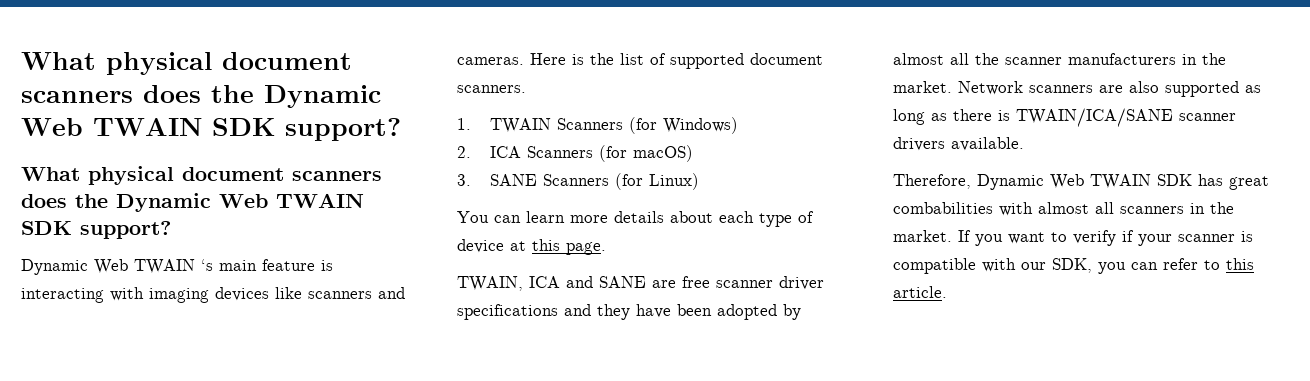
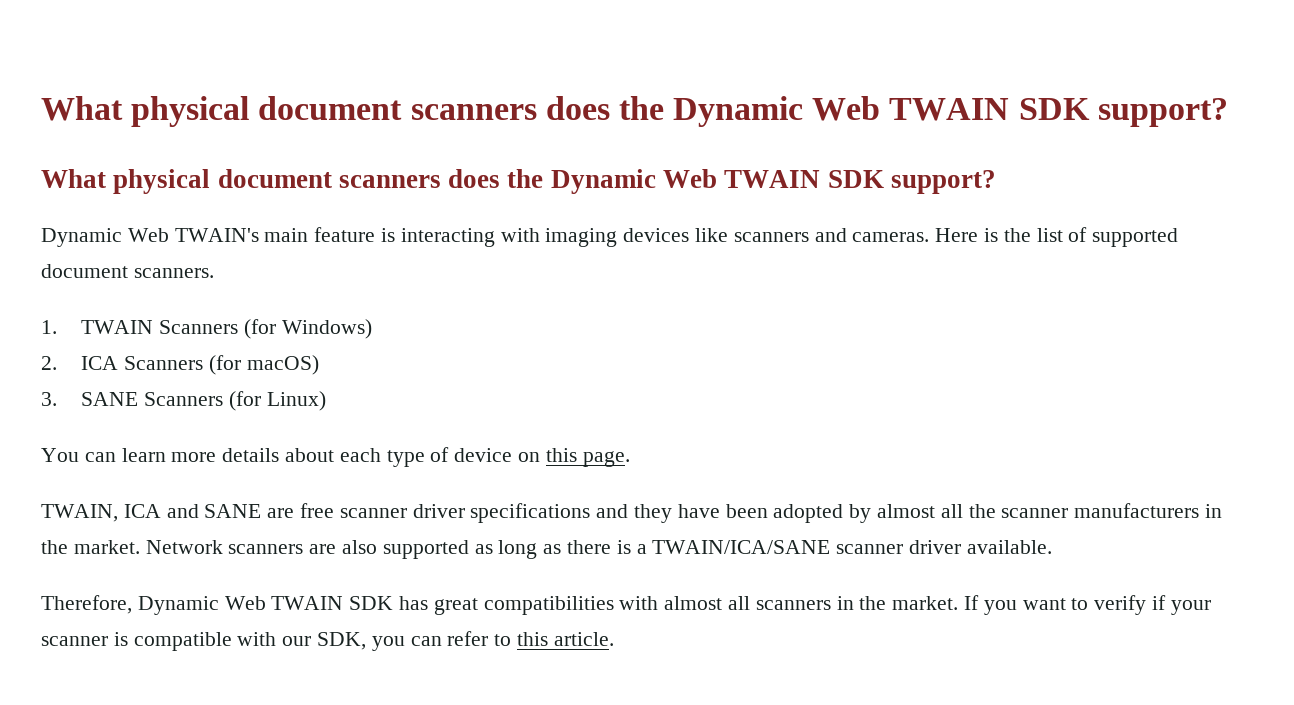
[134,259,213,274] TWAIN ‘s -> [174,228,259,242] TWAIN's
[510,241,526,251] at -> [518,452,541,462] on
(1010, 115) none -> [636,544,647,554] a
[893,137,945,151] drivers -> [909,540,962,554] driver
[893,202,993,214] combabilities -> [483,596,614,615] compatibilities

